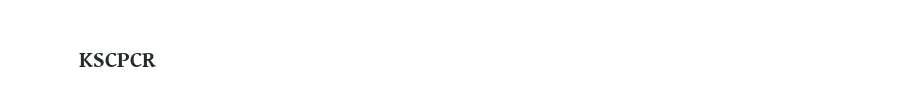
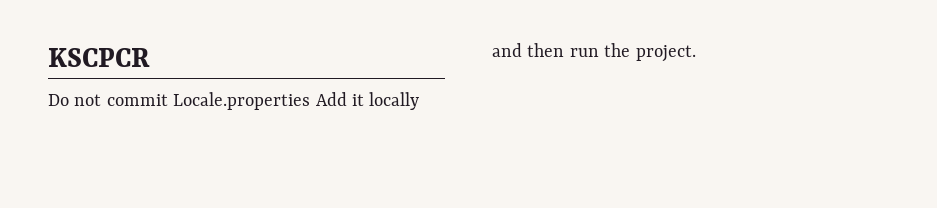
(156, 59) none -> [48,92,420,110] [492,43,696,62] // Do not commit Locale.properties Add it locally and then run the project.

